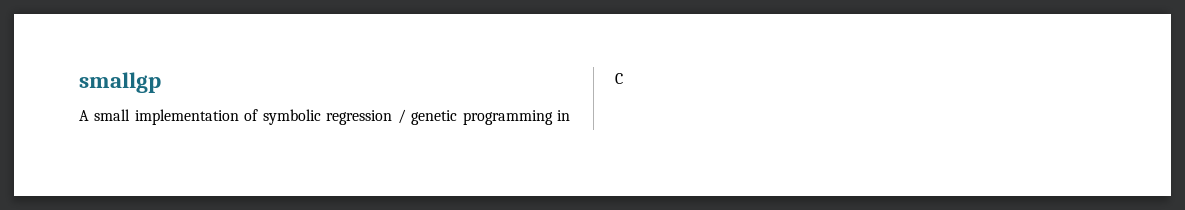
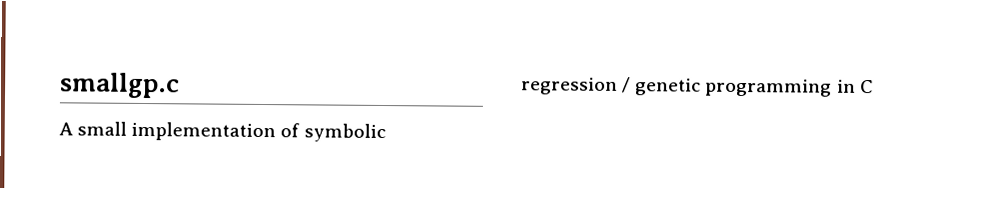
[79,72,161,93] smallgp -> [59,72,180,99] smallgp.c

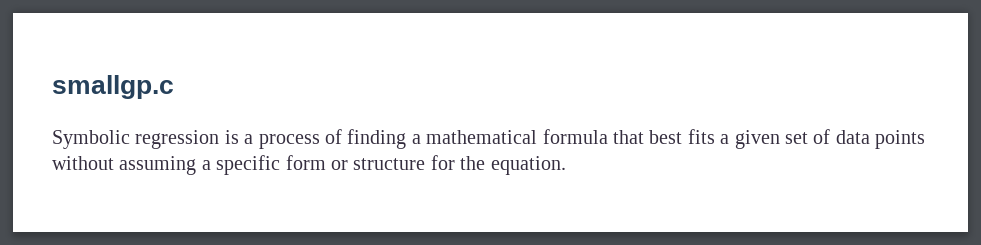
[59,121,386,143] [521,77,874,97] A small implementation of symbolic regression / genetic programming in C -> [52,129,926,149] [52,155,566,175] Symbolic regression is a process of finding a mathematical formula that best fits a given set of data points without assuming a specific form or structure for the equation.

